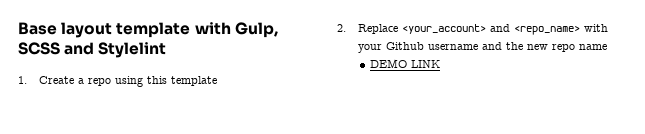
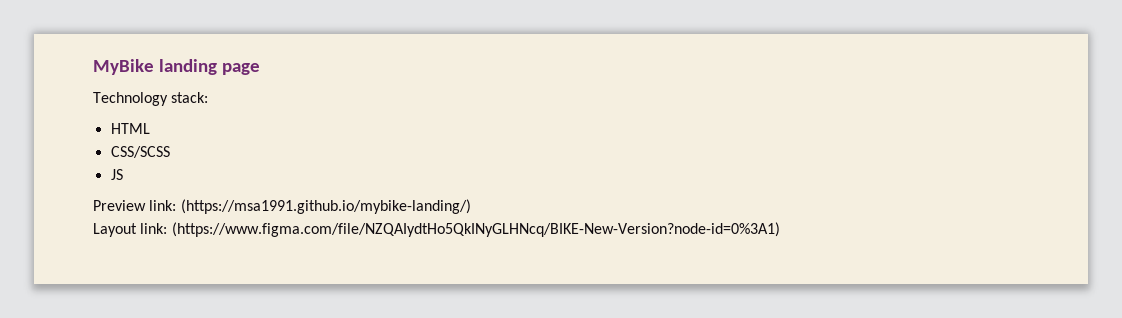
[18,22,278,38] [18,42,167,58] [18,76,217,87] [337,24,608,35] [357,42,607,53] [370,59,441,68] Base layout template with Gulp, SCSS and Stylelint // 1. Create a repo using this template // 2. Replace <your_account> and <repo_name> with your Github username and the new repo name // DEMO LINK -> [93,59,260,75] [93,92,209,106] [110,123,150,134] [110,146,170,158] [110,169,123,180] [93,199,471,214] [93,222,780,237] MyBike landing page // Technology stack: // HTML // CSS/SCSS // JS // Preview link: (https://msa1991.github.io/mybike-landing/) // Layout link: (https://www.figma.com/file/NZQAIydtHo5QkINyGLHNcq/BIKE-New-Version?node-id=0%3A1)

